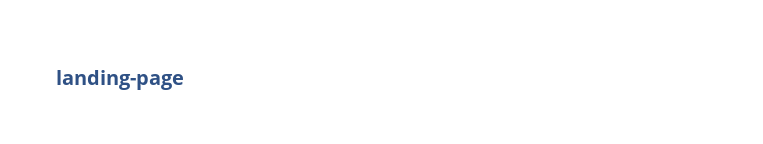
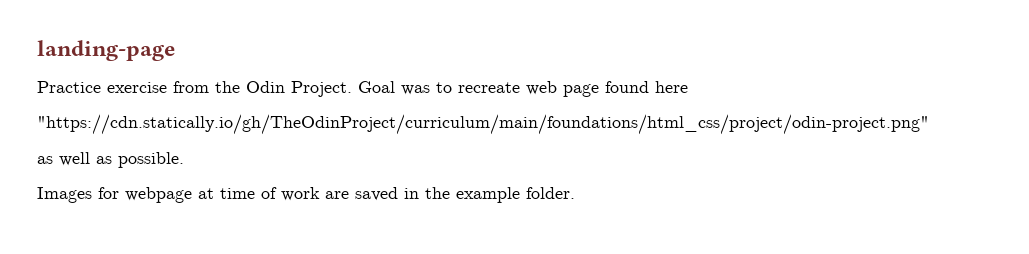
(184, 80) none -> [37,81,688,97] [37,114,929,135] [37,152,184,168] [37,187,575,203] // Practice exercise from the Odin Project. Goal was to recreate web page found here // "https://cdn.statically.io/gh/TheOdinProject/curriculum/main/foundations/html_css/project/odin-project.png" // as well as possible. // Images for webpage at time of work are saved in the example folder.

